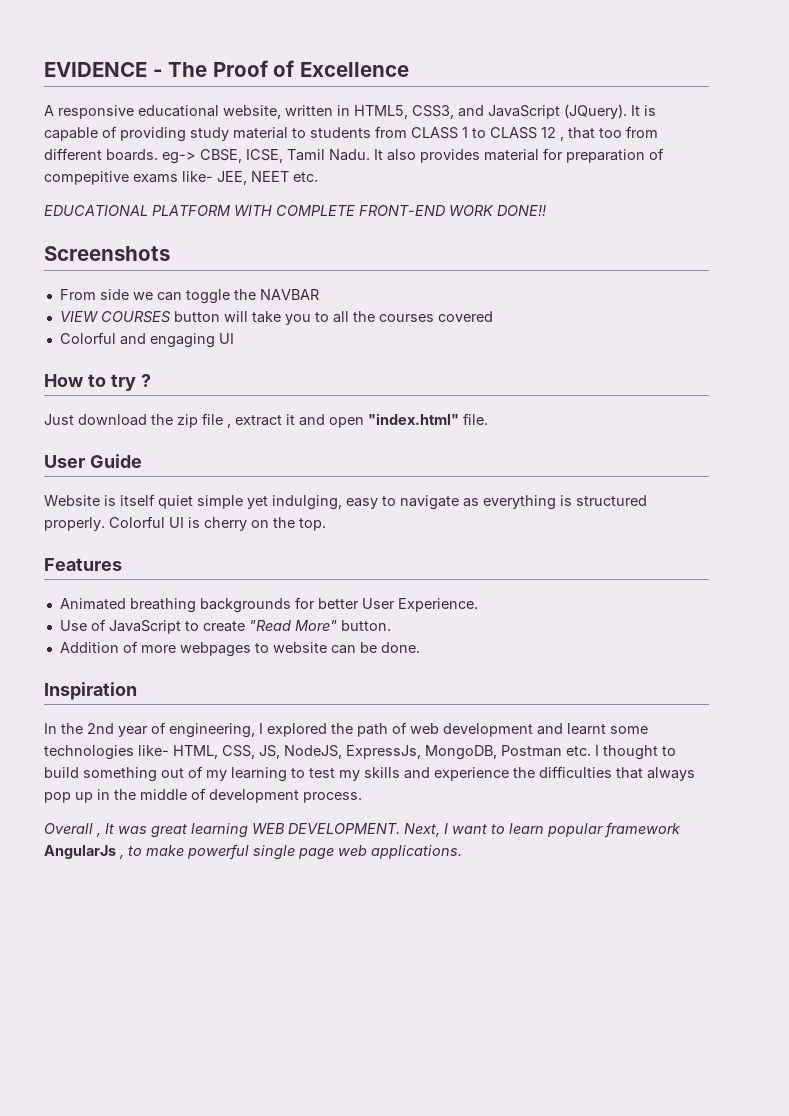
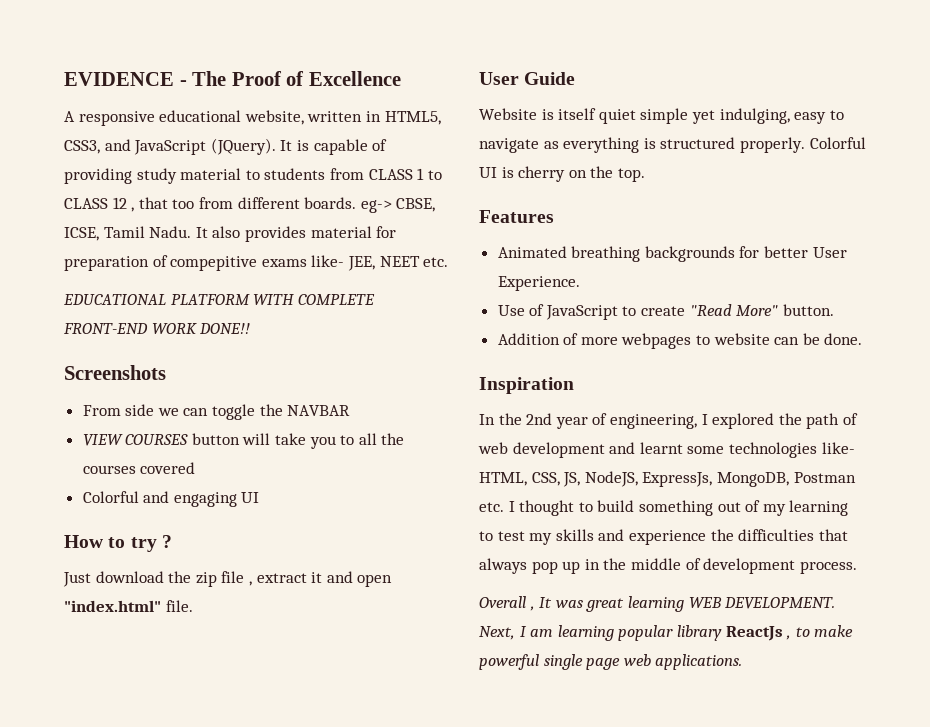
[452,822,681,838] [44,845,116,859] want to learn popular framework AngularJs -> [530,625,783,641] am learning popular library ReactJs

